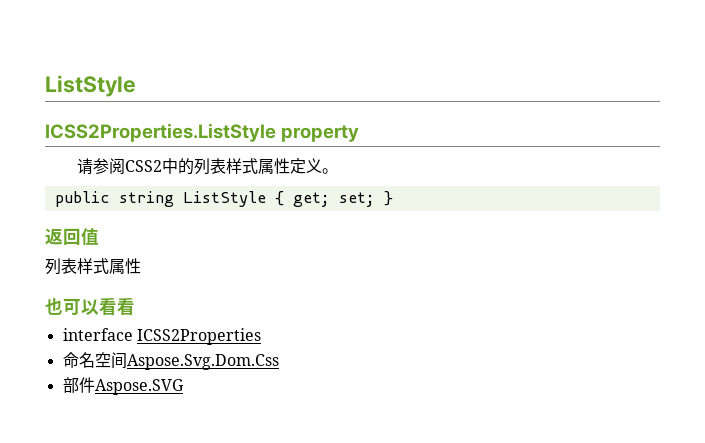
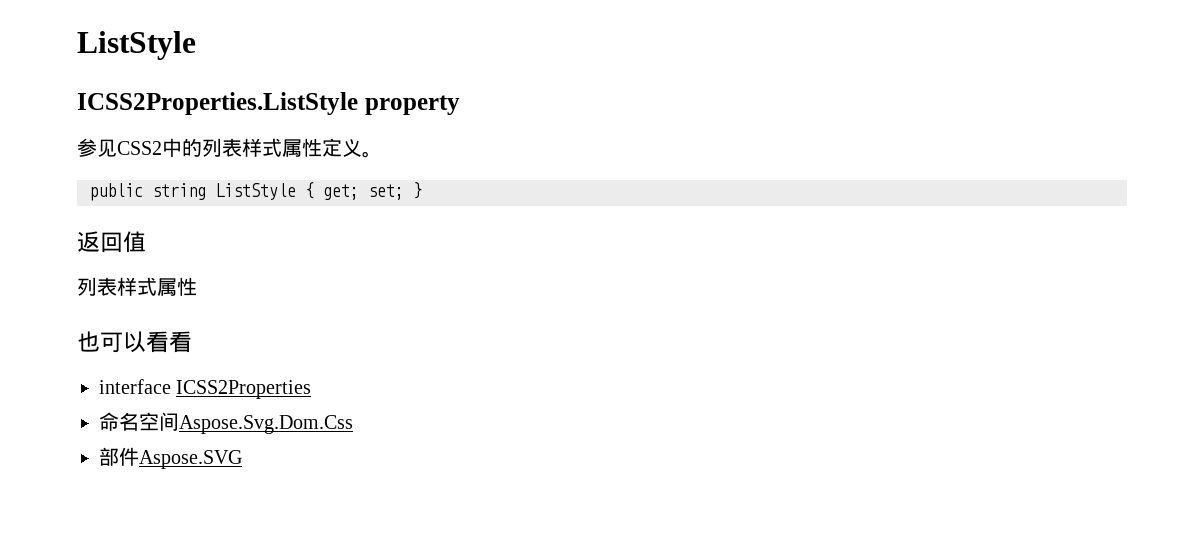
[76,158,125,175] 请参阅 -> [77,138,117,157] 参见

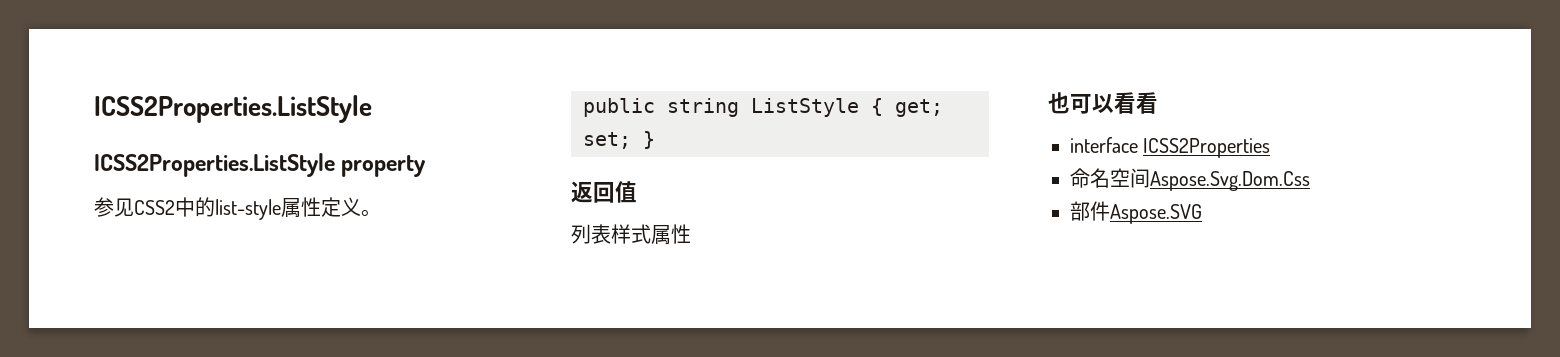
[77,31,196,60] ListStyle -> [94,95,372,123] ICSS2Properties.ListStyle
[202,138,282,157] 列表样式 -> [215,199,281,220] list-style

